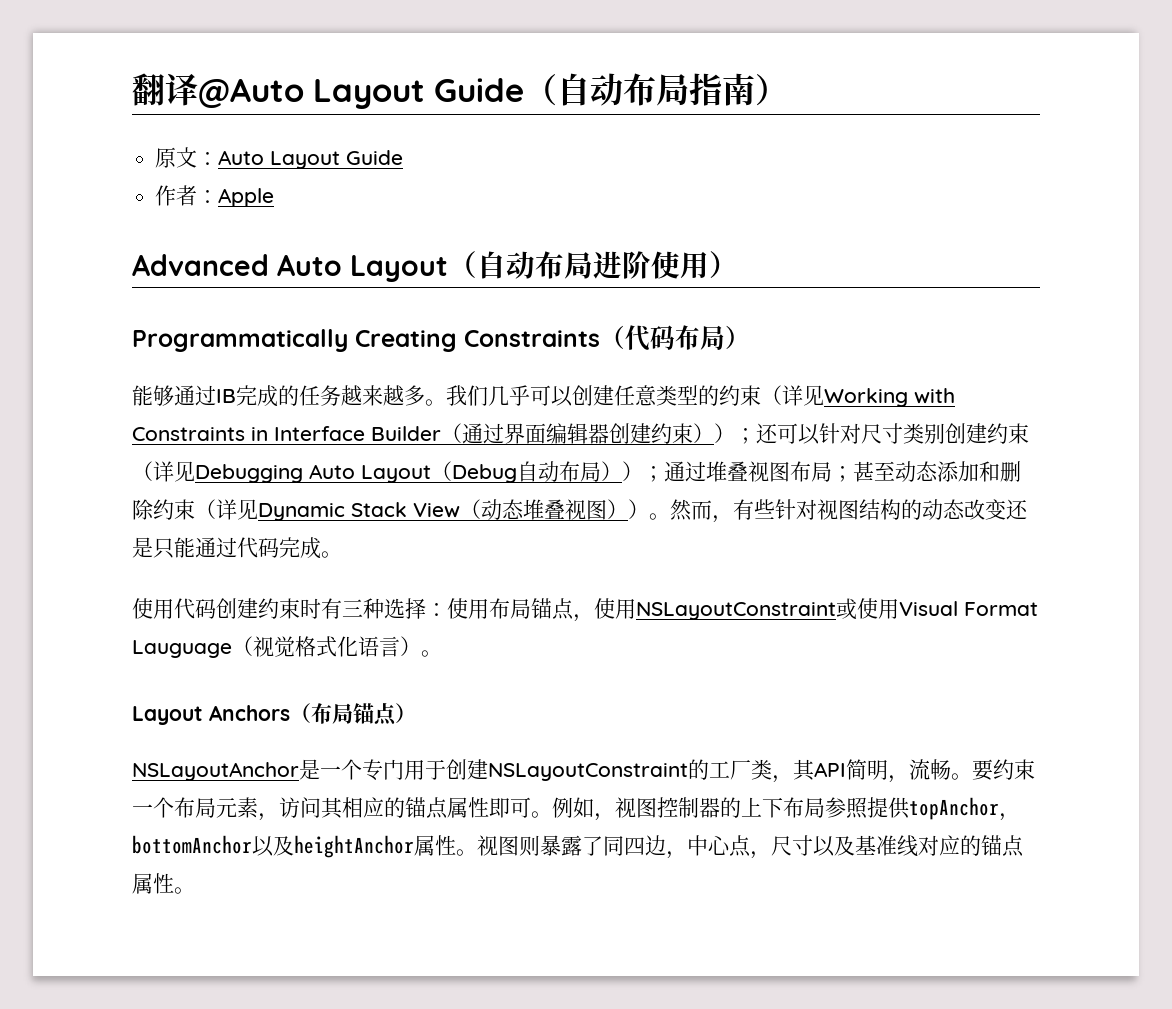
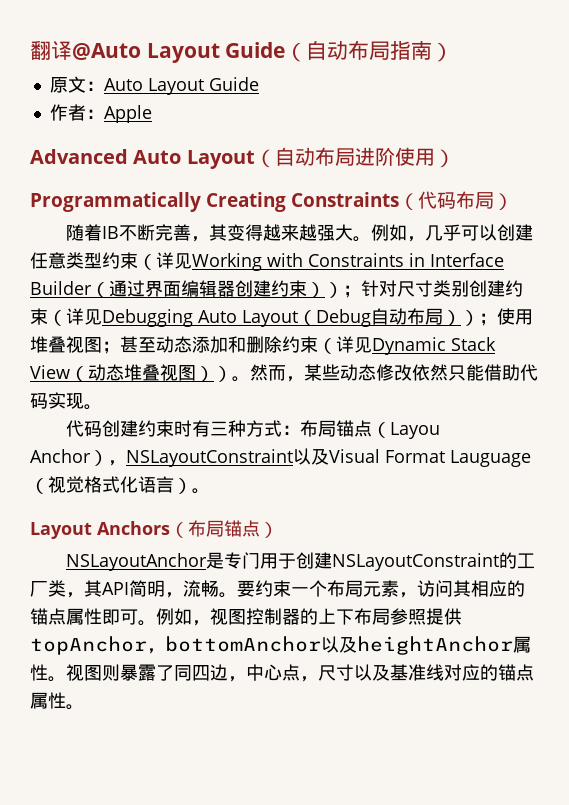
[132,385,488,407] 能够通过IB完成的任务越来越多。我们 -> [66,224,426,242] 随着IB不断完善，其变得越来越强大。例如，
[698,385,719,406] 的 -> (102, 260) none
[756,423,820,445] 还可以 -> (361, 291) none
[664,461,832,482] 通过堆叠视图布局 -> [497,308,533,325] [30,336,102,353] 使用堆叠视图
[733,499,1028,520] [132,537,342,559] [132,598,174,619] 有些针对视图结构的动态改变还是只能通过代码完成。 // 使用 -> [304,364,538,381] [30,392,102,410] 某些动态修改依然只能借助代码实现。 //
[384,598,899,622] 选择：使用布局锚点，使用NSLayoutConstraint或使用 -> [246,420,441,439] [30,448,329,467] 方式：布局锚点（Layou Anchor），NSLayoutConstraint以及
[320,759,362,780] 一个 -> (225, 560) none

